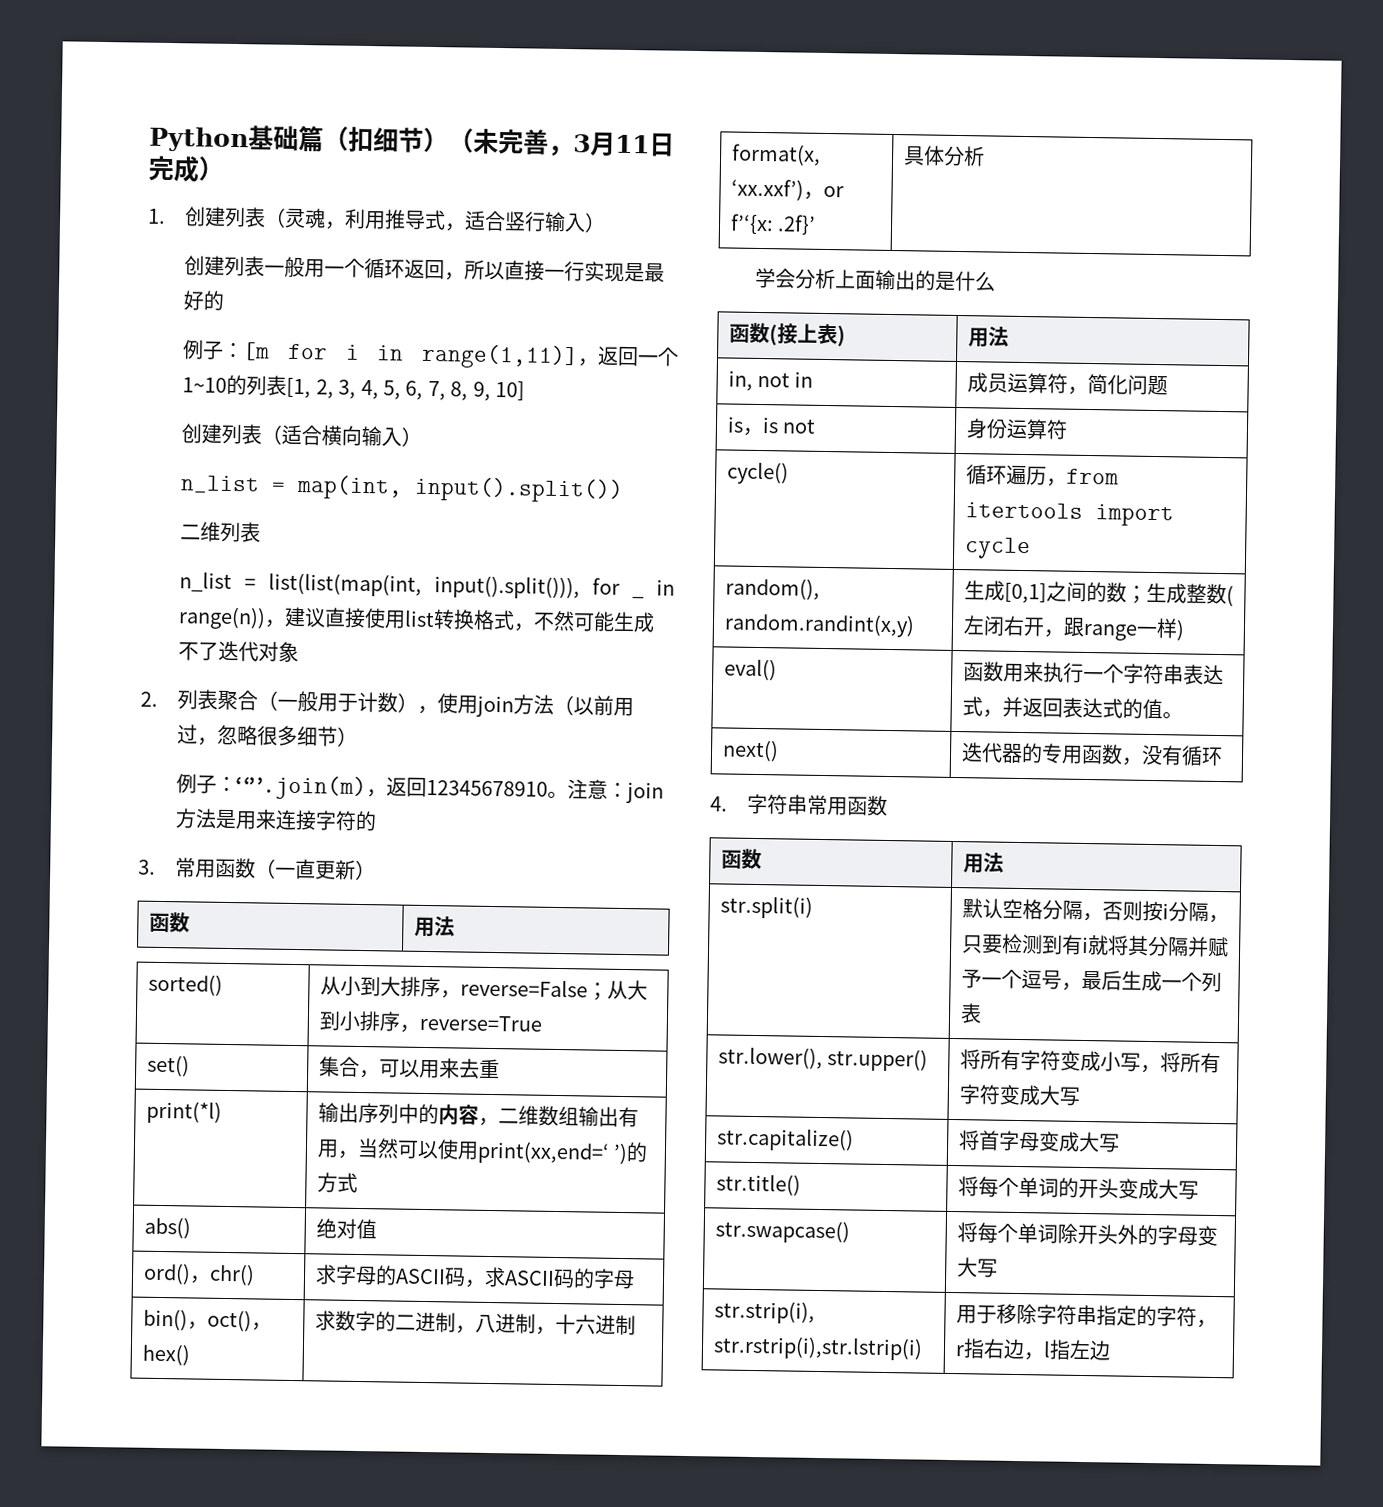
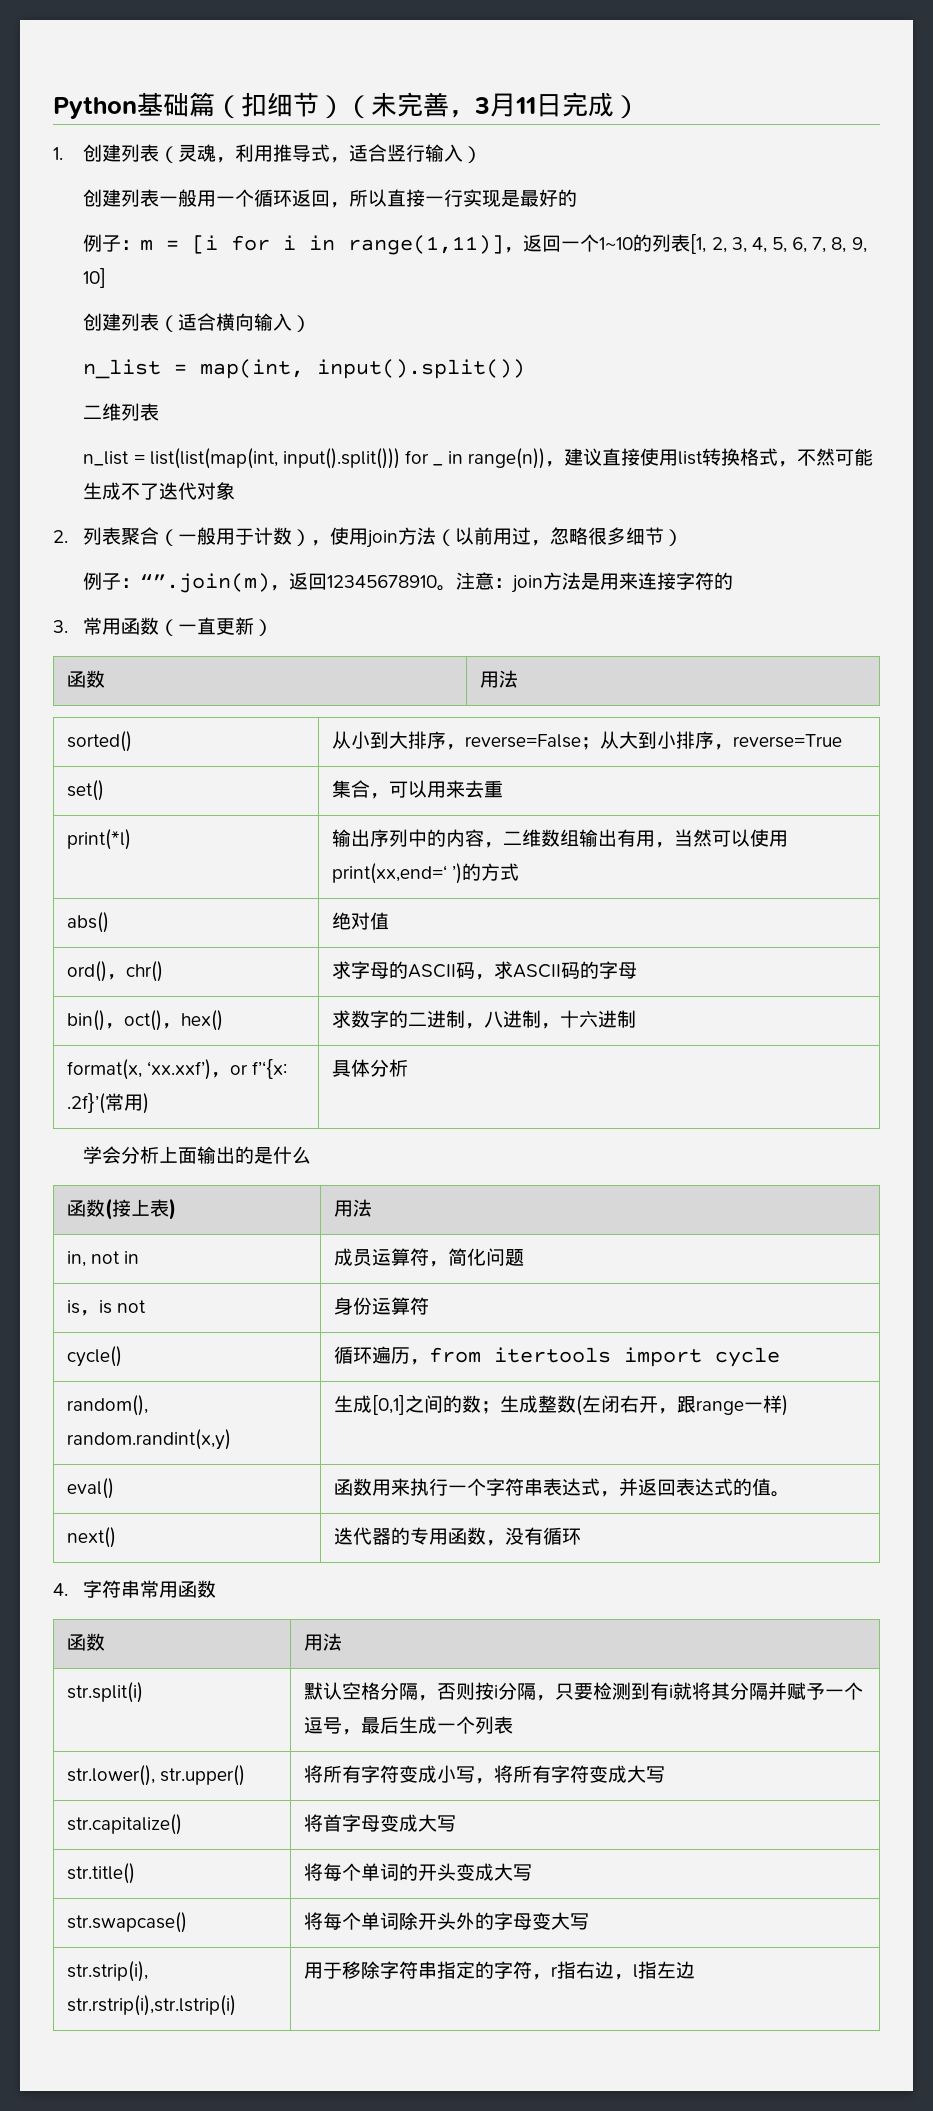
[242,342,271,361] [m -> [140,235,219,254] m = [i
[434,575,581,600] input().split())), -> [282,448,400,469] input().split()))
[777,214,817,236] .2f}’ -> [66,1093,149,1114] .2f}’(常用)

